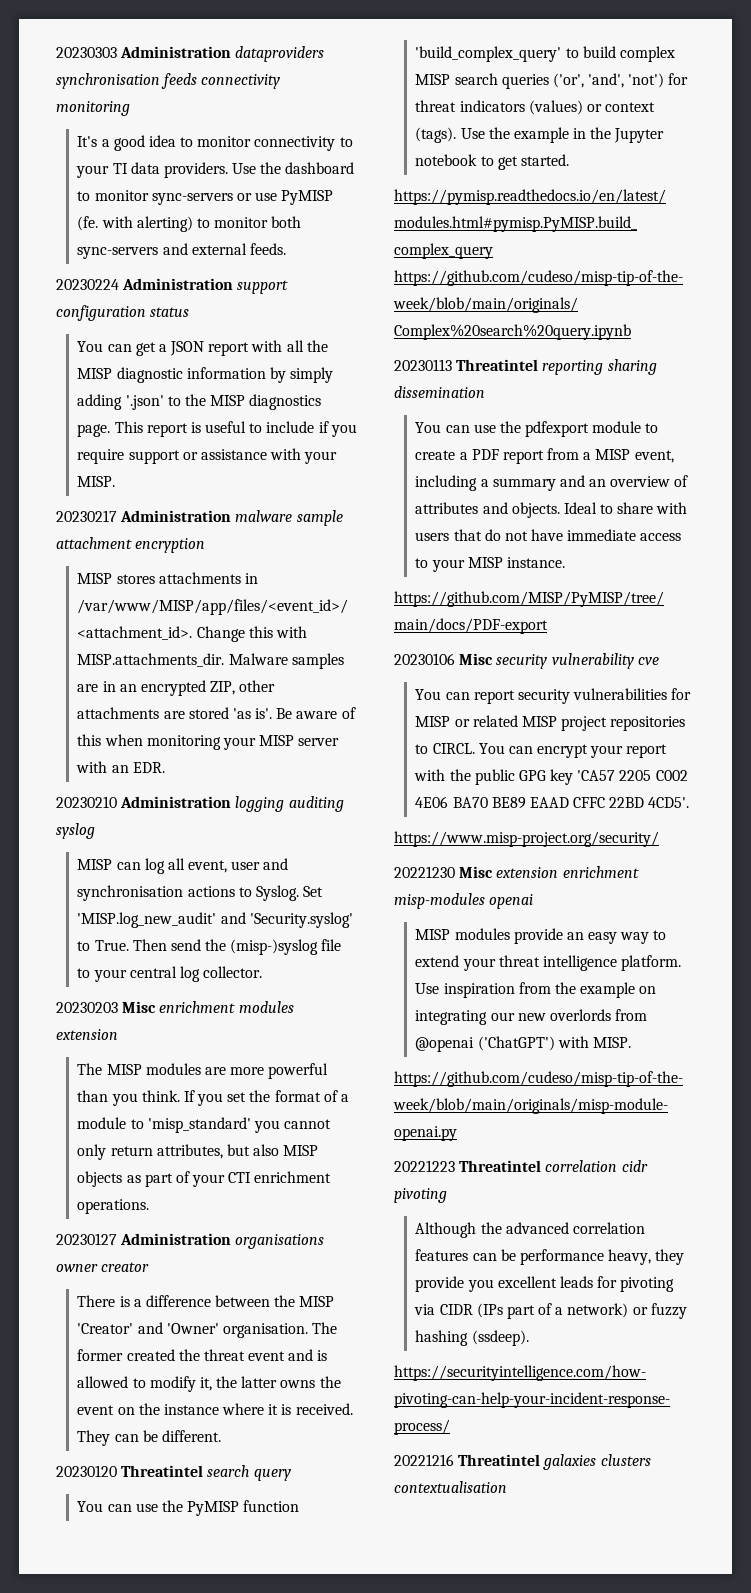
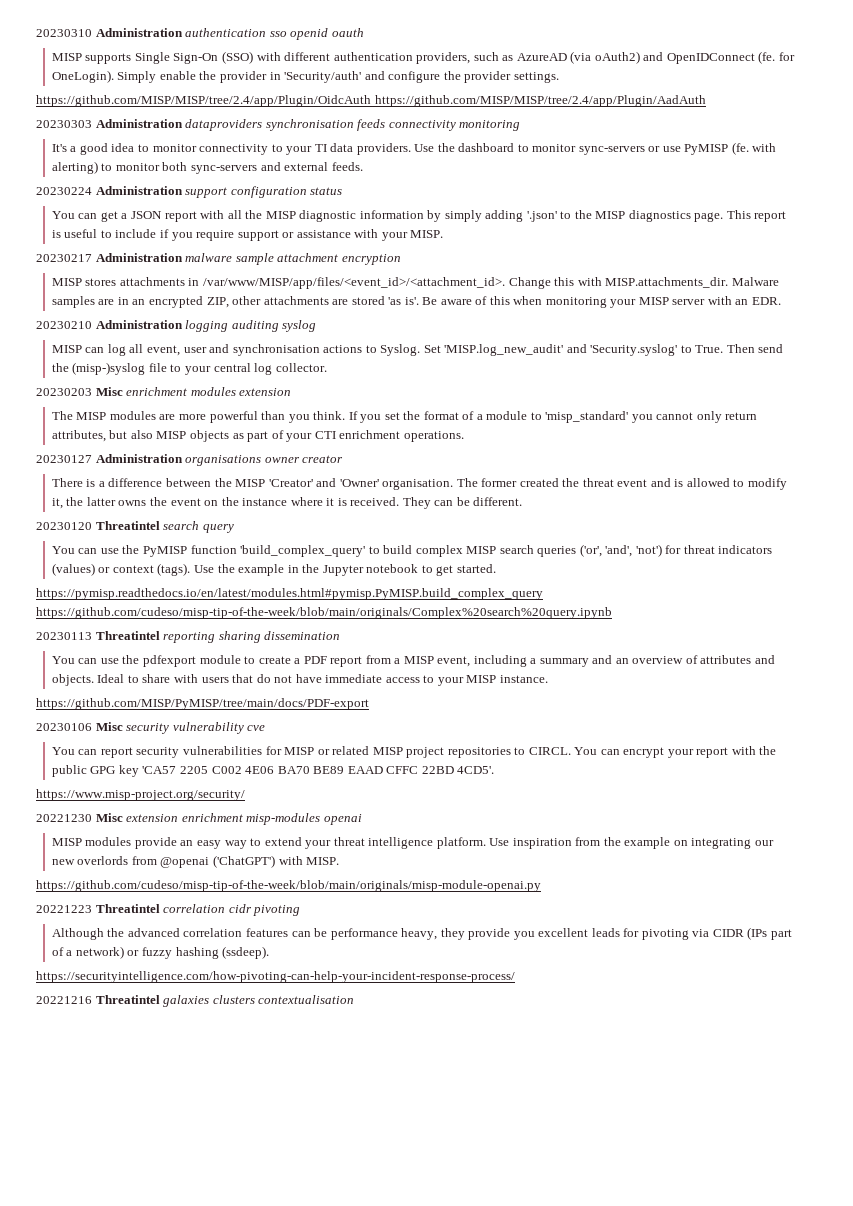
(56, 52) none -> [36,28,364,40] [51,51,795,64] [51,70,559,83] [36,95,706,107] 20230310 Administration authentication sso openid oauth // MISP supports Single Sign-On (SSO) with different authentication providers, such as AzureAD (via oAuth2) and OpenIDConnect (fe. for OneLogin). Simply enable the provider in 'Security/auth' and configure the provider settings. // https://github.com/MISP/MISP/tree/2.4/app/Plugin/OidcAuth https://github.com/MISP/MISP/tree/2.4/app/Plugin/AadAuth //

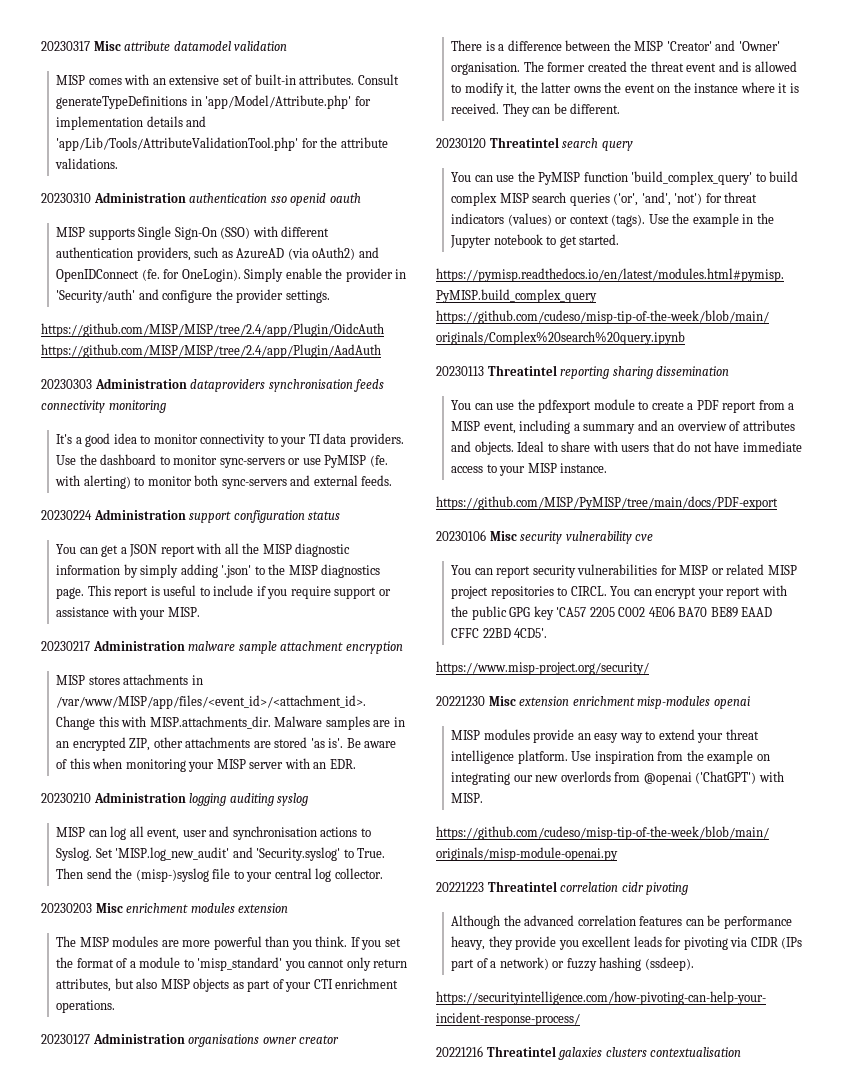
(36, 33) none -> [41,41,288,51] [56,74,399,85] [56,95,371,109] [56,116,207,130] [56,137,388,151] [55,158,119,169] 20230317 Misc attribute datamodel validation // MISP comes with an extensive set of built-in attributes. Consult generateTypeDefinitions in 'app/Model/Attribute.php' for implementation details and 'app/Lib/Tools/AttributeValidationTool.php' for the attribute validations. //

